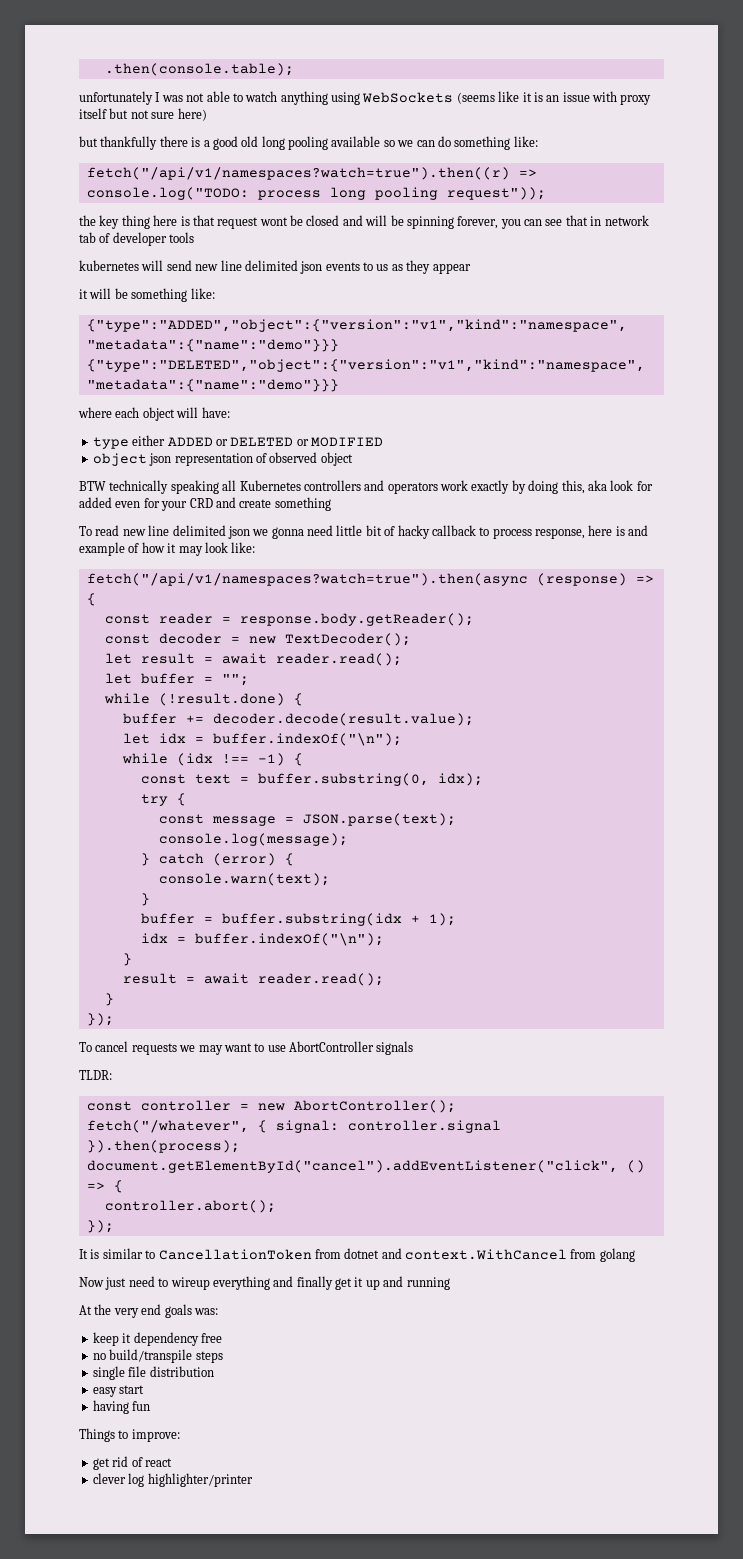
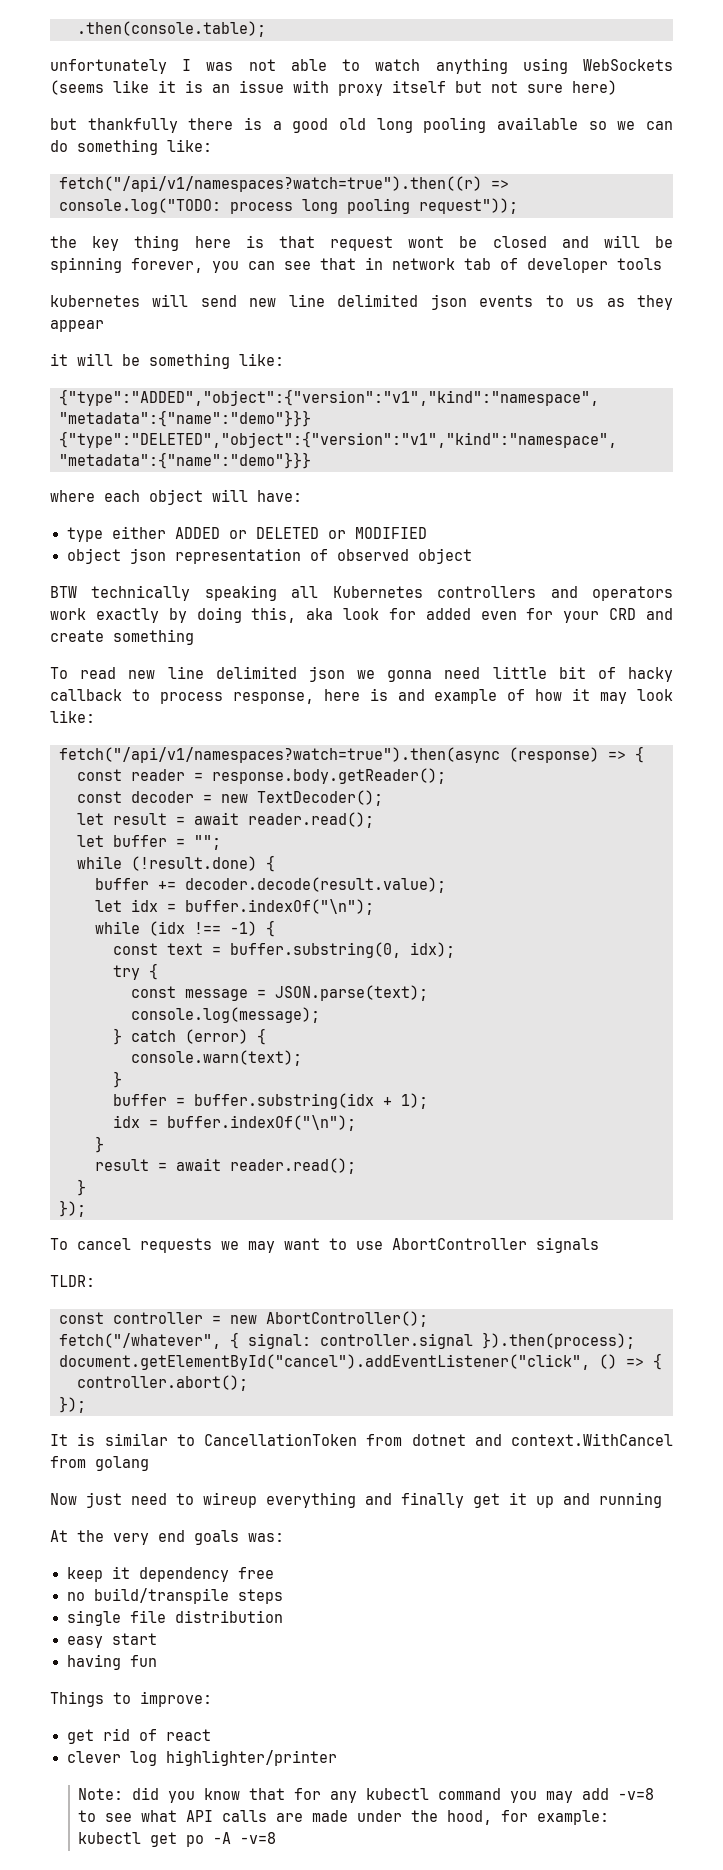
(253, 1480) none -> [78,1787,655,1803] [78,1810,610,1825] [78,1832,277,1847] // Note: did you know that for any kubectl command you may add -v=8 to see what API calls are made under the hood, for example: kubectl get po -A -v=8

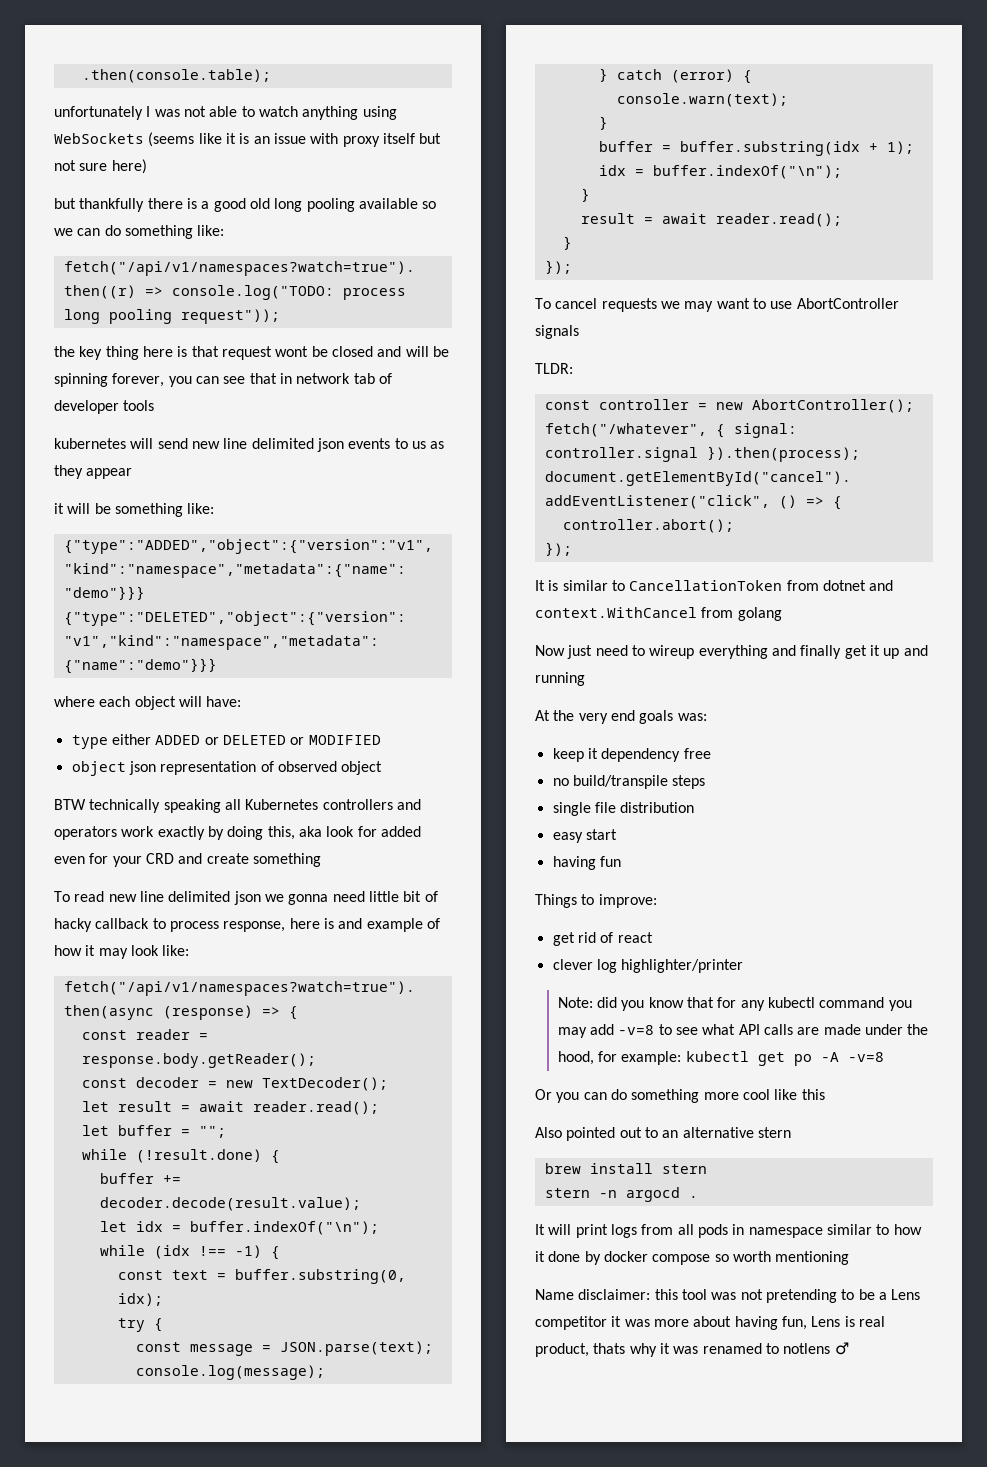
(277, 1838) none -> [535,1089,825,1103] [535,1127,791,1141] [544,1163,707,1174] [544,1187,698,1202] [535,1224,922,1238] [535,1251,850,1265] [535,1289,921,1303] [535,1316,885,1330] [535,1342,849,1357] // Or you can do something more cool like this // Also pointed out to an alternative stern // brew install stern // stern -n argocd . // It will print logs from all pods in namespace similar to how it done by docker compose so worth mentioning // Name disclaimer: this tool was not pretending to be a Lens competitor it was more about having fun, Lens is real product, thats why it was renamed to notlens ♂

